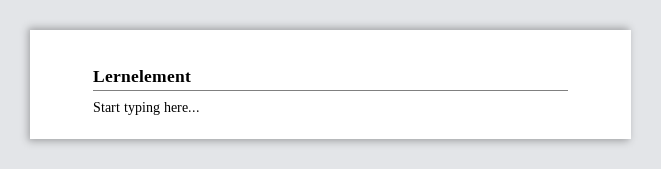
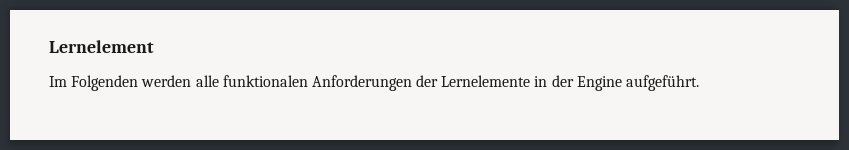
[93,102,200,115] Start typing here... -> [49,75,700,91] Im Folgenden werden alle funktionalen Anforderungen der Lernelemente in der Engine aufgeführt.

